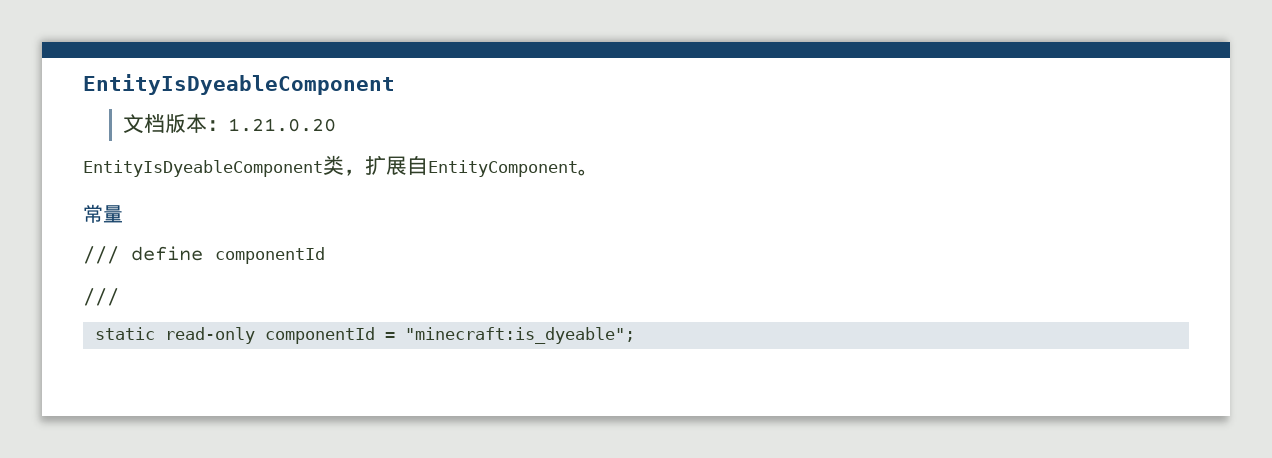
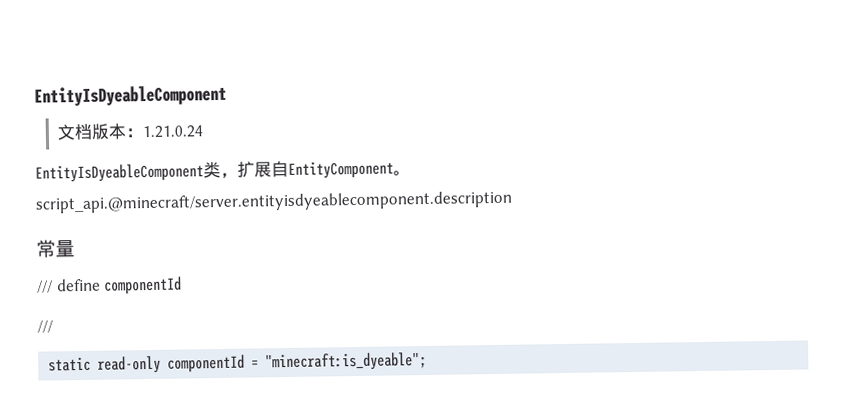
[228,118,337,132] 1.21.0.20 -> [142,125,204,139] 1.21.0.24
(599, 172) none -> [35,190,512,214] script_api.@minecraft/server.entityisdyeablecomponent.description

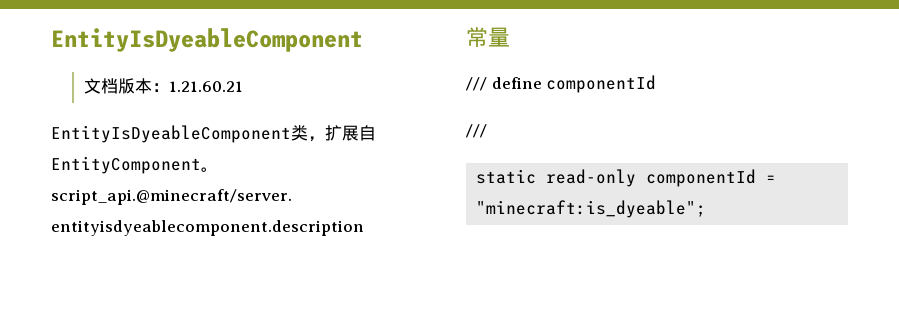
[142,125,204,139] 1.21.0.24 -> [168,81,243,92] 1.21.60.21

